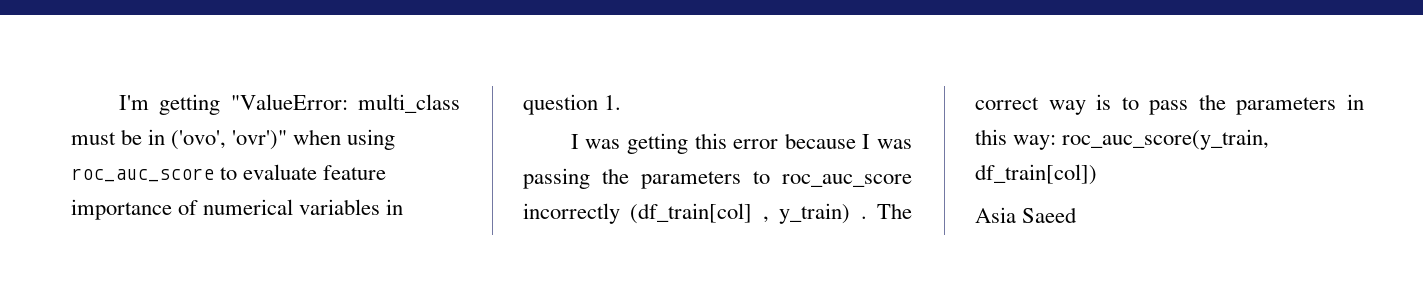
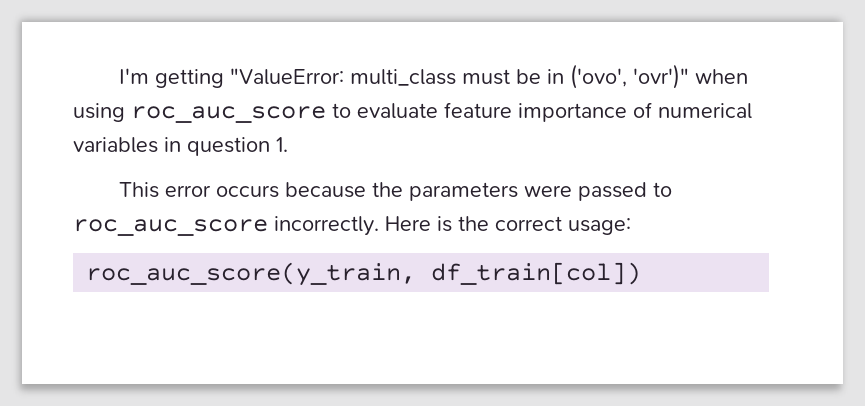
[570,133,912,154] [523,168,912,189] [523,203,912,224] [975,94,1364,115] [975,129,1057,150] I was getting this error because I was passing the parameters to roc_auc_score incorrectly (df_train[col] , y_train) . The correct way is to pass the parameters in this way: -> [118,182,672,201] [73,216,631,236] This error occurs because the parameters were passed to roc_auc_score incorrectly. Here is the correct usage: //
[975,207,1078,223] // Asia Saeed -> (642, 273) none

